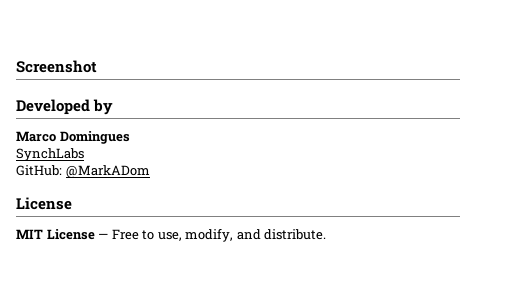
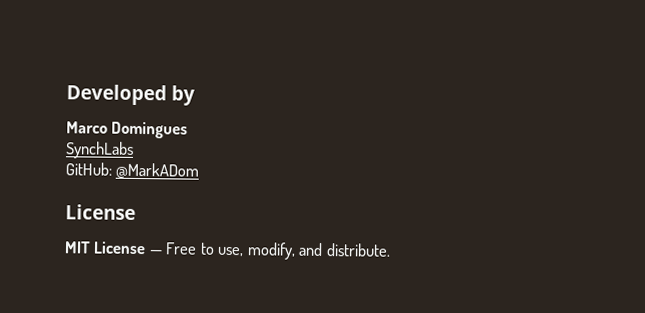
[16,60,97,73] Screenshot // -> (66, 95) none

